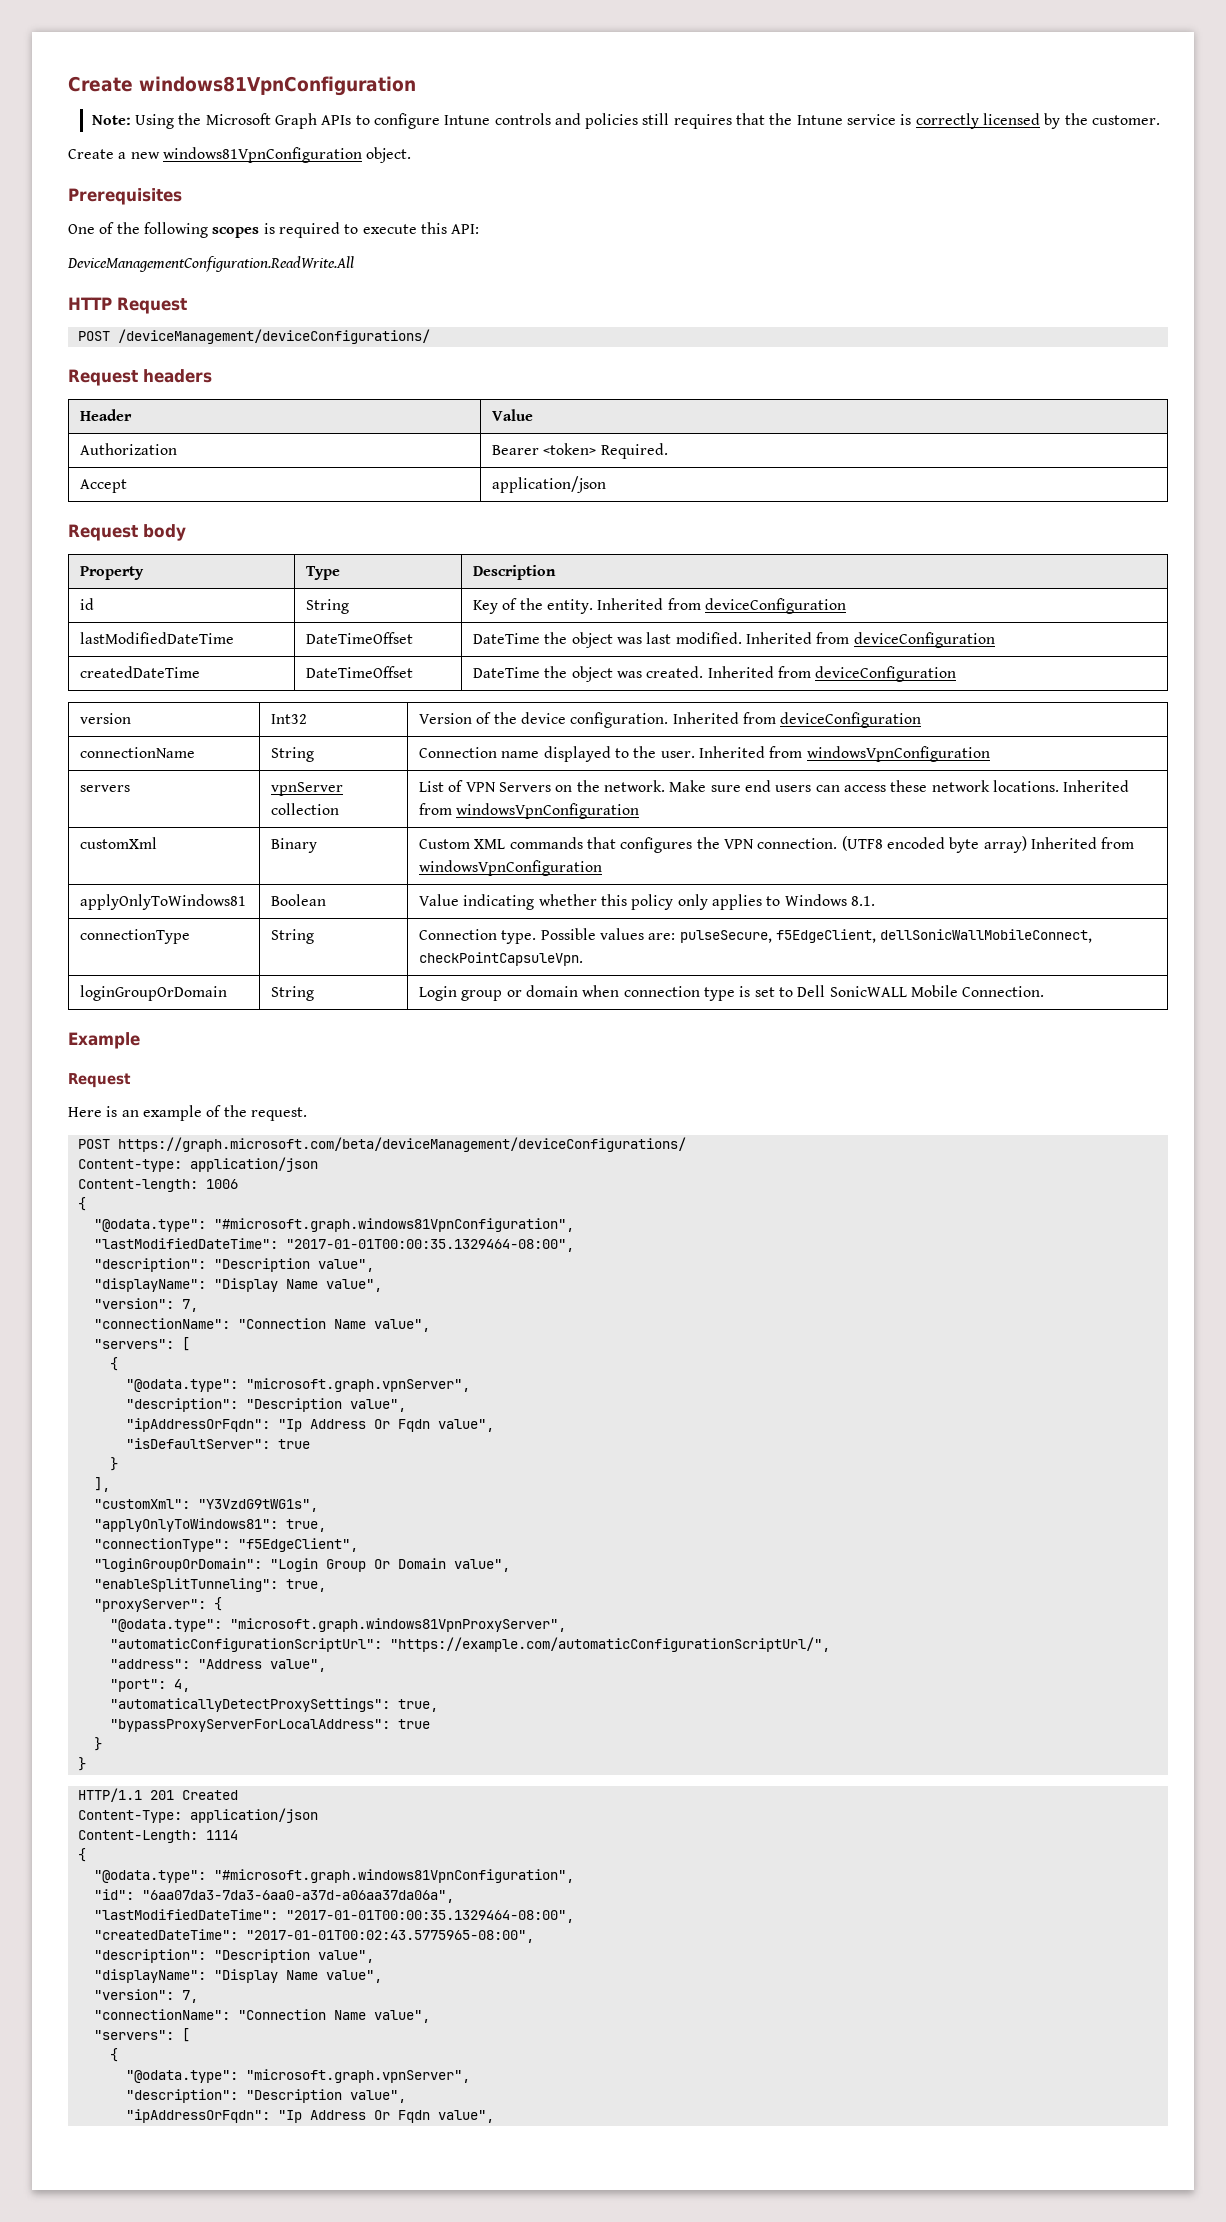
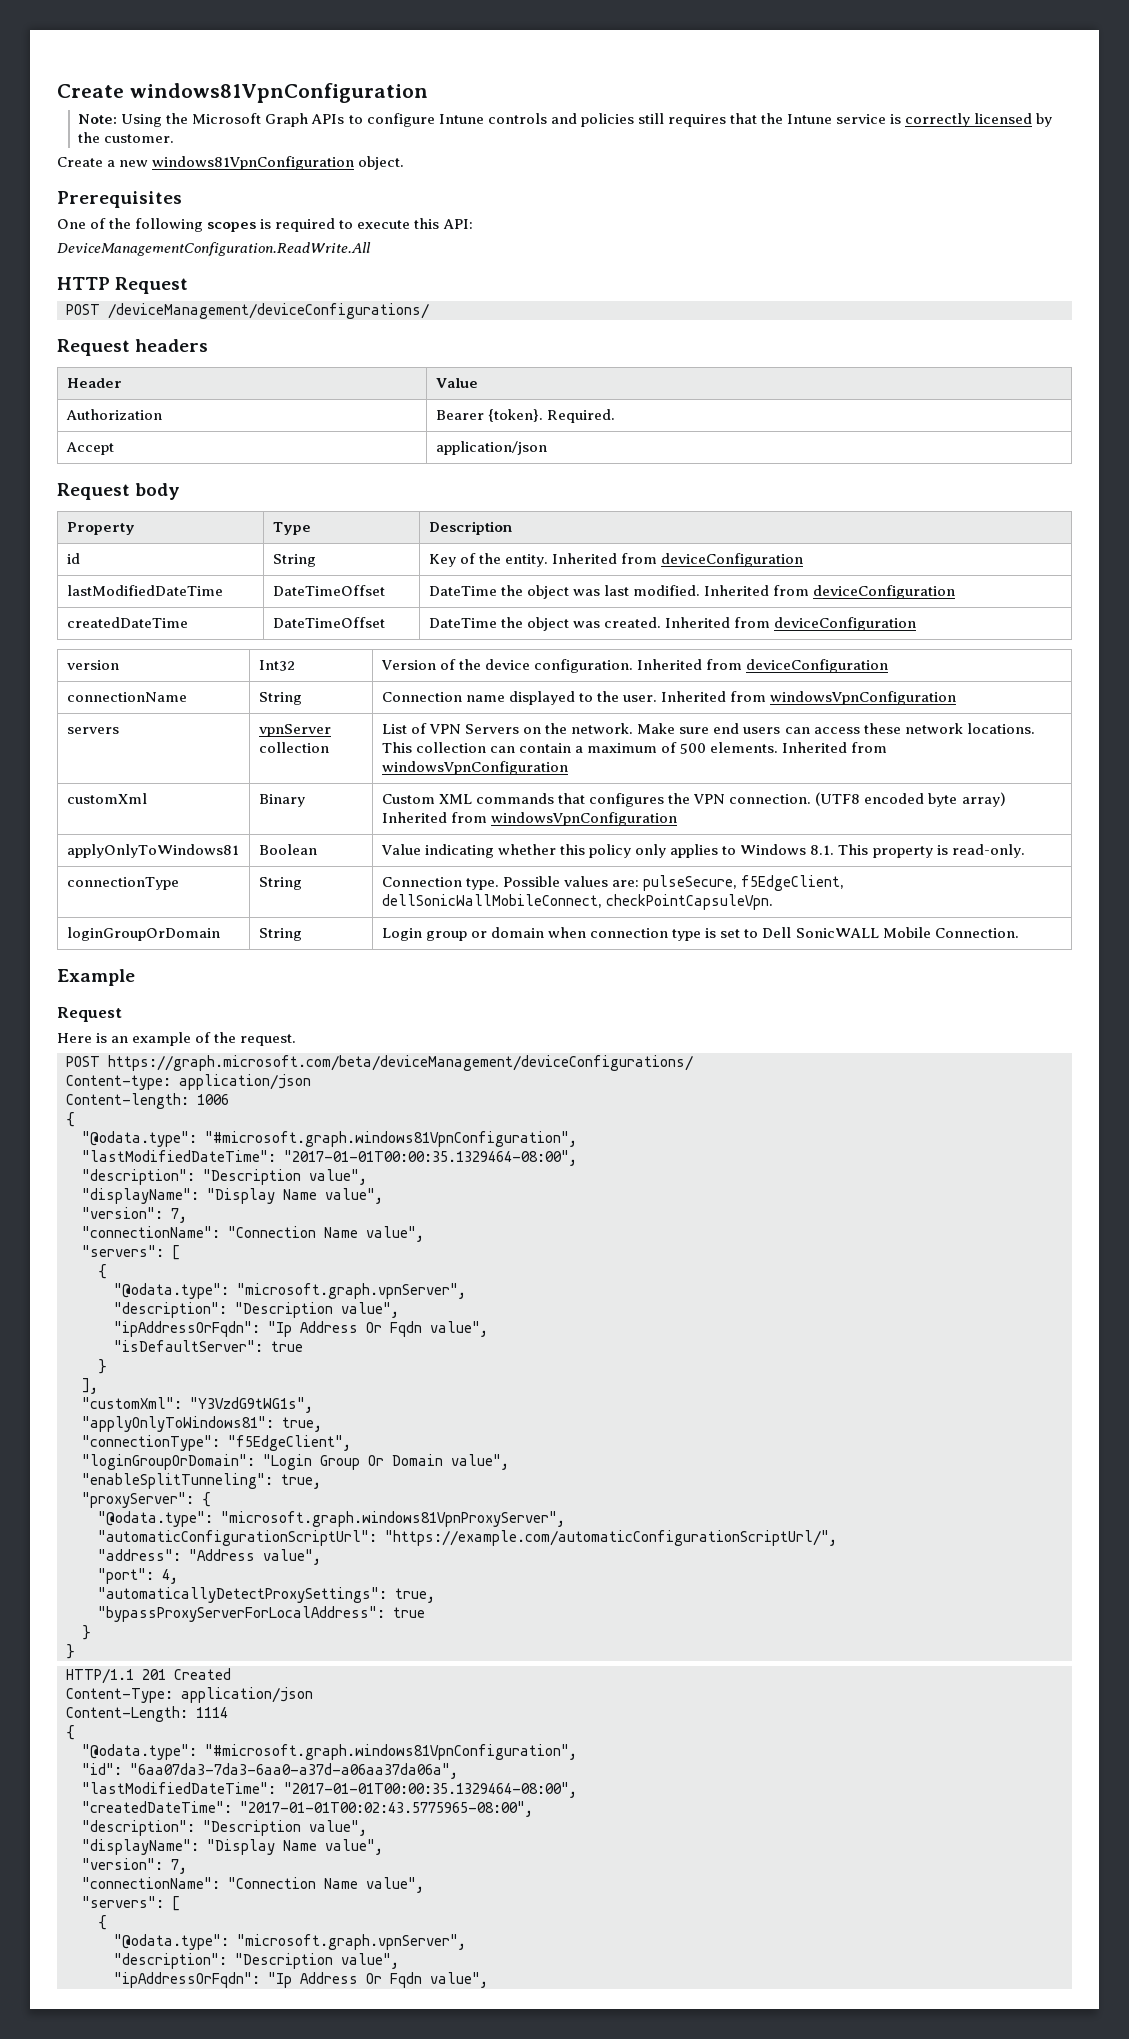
[543,443,597,455] <token> -> [488,409,544,422] {token}.
(1059, 786) none -> [381,742,779,754] This collection can contain a maximum of 500 elements.
(875, 901) none -> [838,844,1025,858] This property is read-only.

